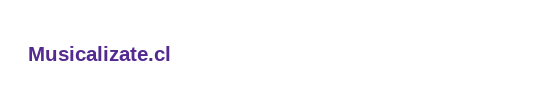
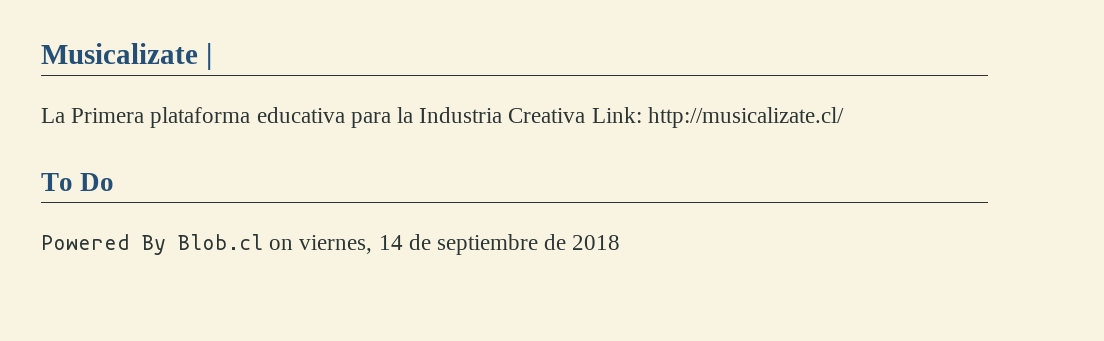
[28,46,171,61] Musicalizate.cl -> [41,43,212,70] [41,107,844,128] [41,173,115,191] [41,234,621,255] Musicalizate | // La Primera plataforma educativa para la Industria Creativa Link: http://musicalizate.cl/ // To Do // Powered By Blob.cl on viernes, 14 de septiembre de 2018

